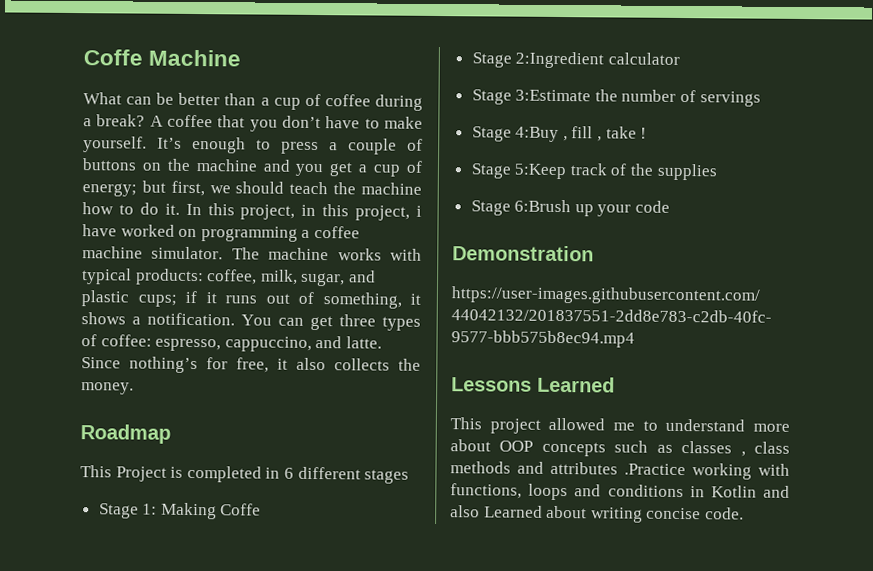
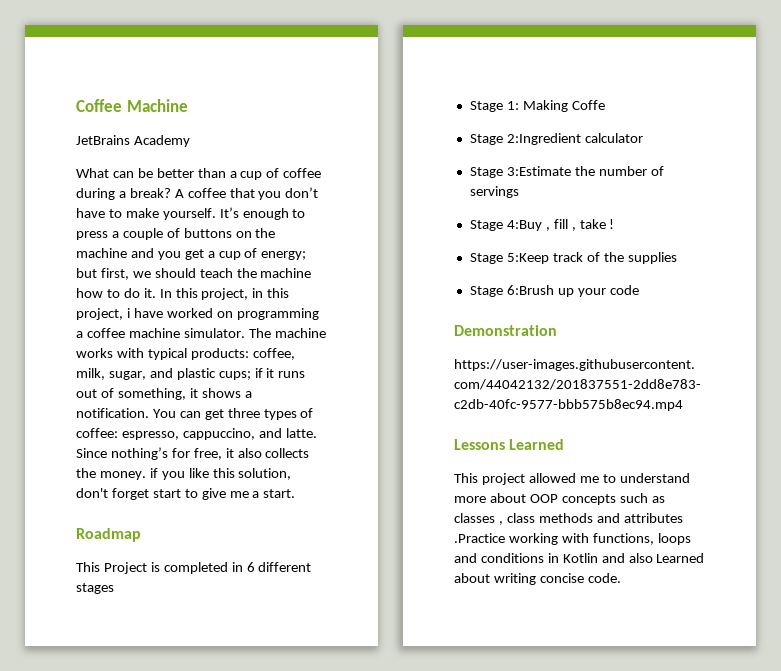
[83,49,143,66] Coffe -> [76,99,122,112] Coffee
(242, 58) none -> [76,135,190,147] // JetBrains Academy
(134, 388) none -> [149,468,292,480] [76,488,296,500] if you like this solution, don't forget start to give me a start.

